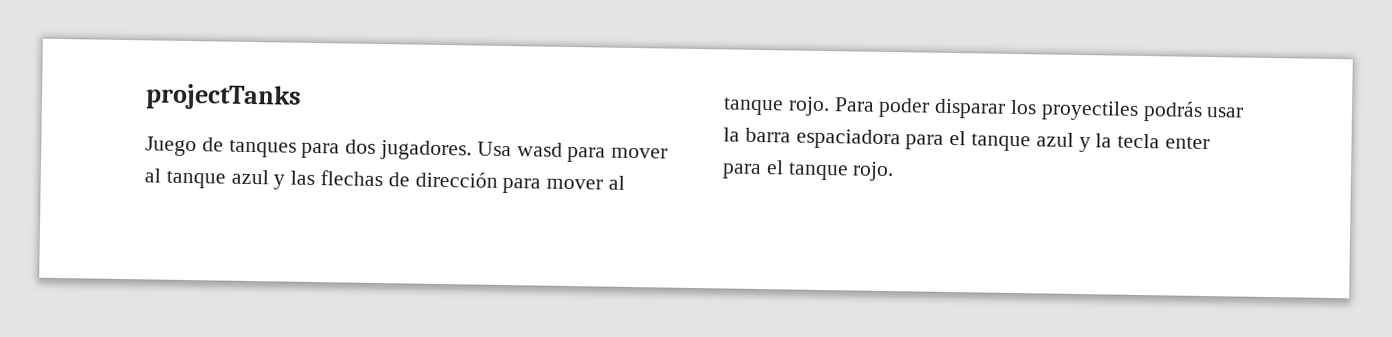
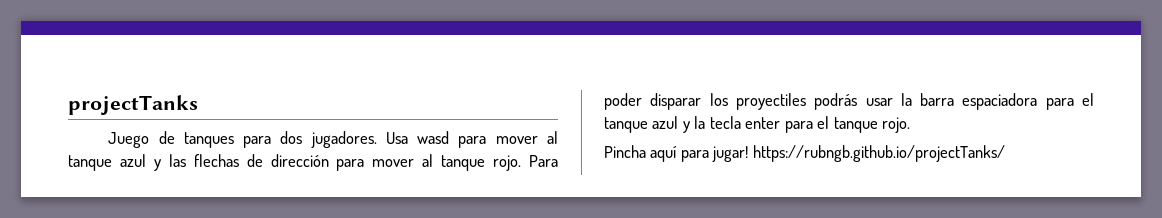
(895, 171) none -> [604,145,1005,162] // Pincha aquí para jugar! https://rubngb.github.io/projectTanks/

